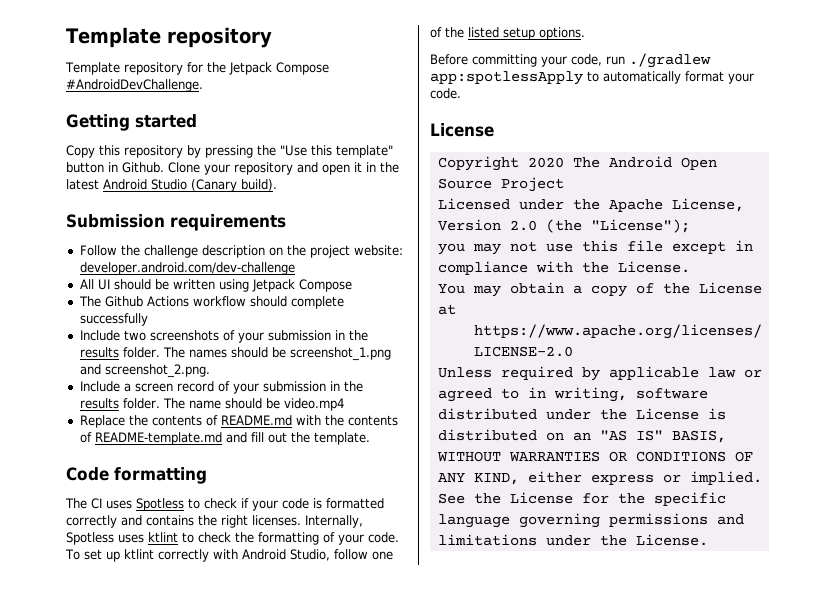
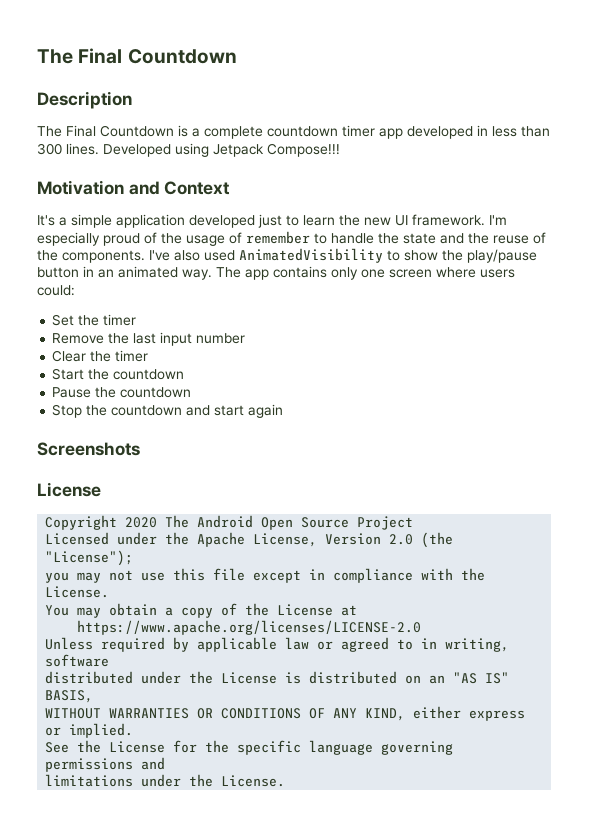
[66,27,272,48] [65,62,329,75] [66,79,203,92] [66,114,197,131] [66,145,393,158] [66,162,399,175] [66,179,277,192] [66,214,286,231] [79,245,403,258] [79,262,295,275] [79,279,352,292] [78,296,344,309] [79,313,148,326] [79,330,368,343] [79,347,391,361] [79,364,210,378] [79,381,363,394] [79,398,344,411] [79,415,398,428] [79,432,370,445] [66,467,207,484] [65,498,384,511] [66,515,363,528] [66,532,399,545] [65,549,393,562] [430,27,585,40] [430,53,711,68] [430,71,754,85] [430,88,461,99] Template repository // Template repository for the Jetpack Compose #AndroidDevChallenge. // Getting started // Copy this repository by pressing the "Use this template" button in Github. Clone your repository and open it in the latest Android Studio (Canary build). // Submission requirements // Follow the challenge description on the project website: developer.android.com/dev-challenge // All UI should be written using Jetpack Compose // The Github Actions workflow should complete successfully // Include two screenshots of your submission in the results folder. The names should be screenshot_1.png and screenshot_2.png. // Include a screen record of your submission in the results folder. The name should be video.mp4 // Replace the contents of README.md with the contents of README-template.md and fill out the template. // Code formatting // The CI uses Spotless to check if your code is formatted correctly and contains the right licenses. Internally, Spotless uses ktlint to check the formatting of your code. To set up ktlint correctly with Android Studio, follow one of the listed setup options. // Before committing your code, run ./gradlew app:spotlessApply to automatically format your code. -> [37,48,237,64] [37,91,132,109] [37,125,550,139] [37,143,340,157] [37,180,231,195] [37,214,507,228] [37,231,546,246] [37,248,537,263] [37,266,515,280] [37,285,75,296] [52,314,137,326] [52,332,246,346] [52,350,149,362] [52,368,185,380] [52,387,192,398] [52,404,284,418] [37,442,140,456] The Final Countdown // Description // The Final Countdown is a complete countdown timer app developed in less than 300 lines. Developed using Jetpack Compose!!! // Motivation and Context // It's a simple application developed just to learn the new UI framework. I'm especially proud of the usage of remember to handle the state and the reuse of the components. I've also used AnimatedVisibility to show the play/pause button in an animated way. The app contains only one screen where users could: // Set the timer // Remove the last input number // Clear the timer // Start the countdown // Pause the countdown // Stop the countdown and start again // Screenshots

